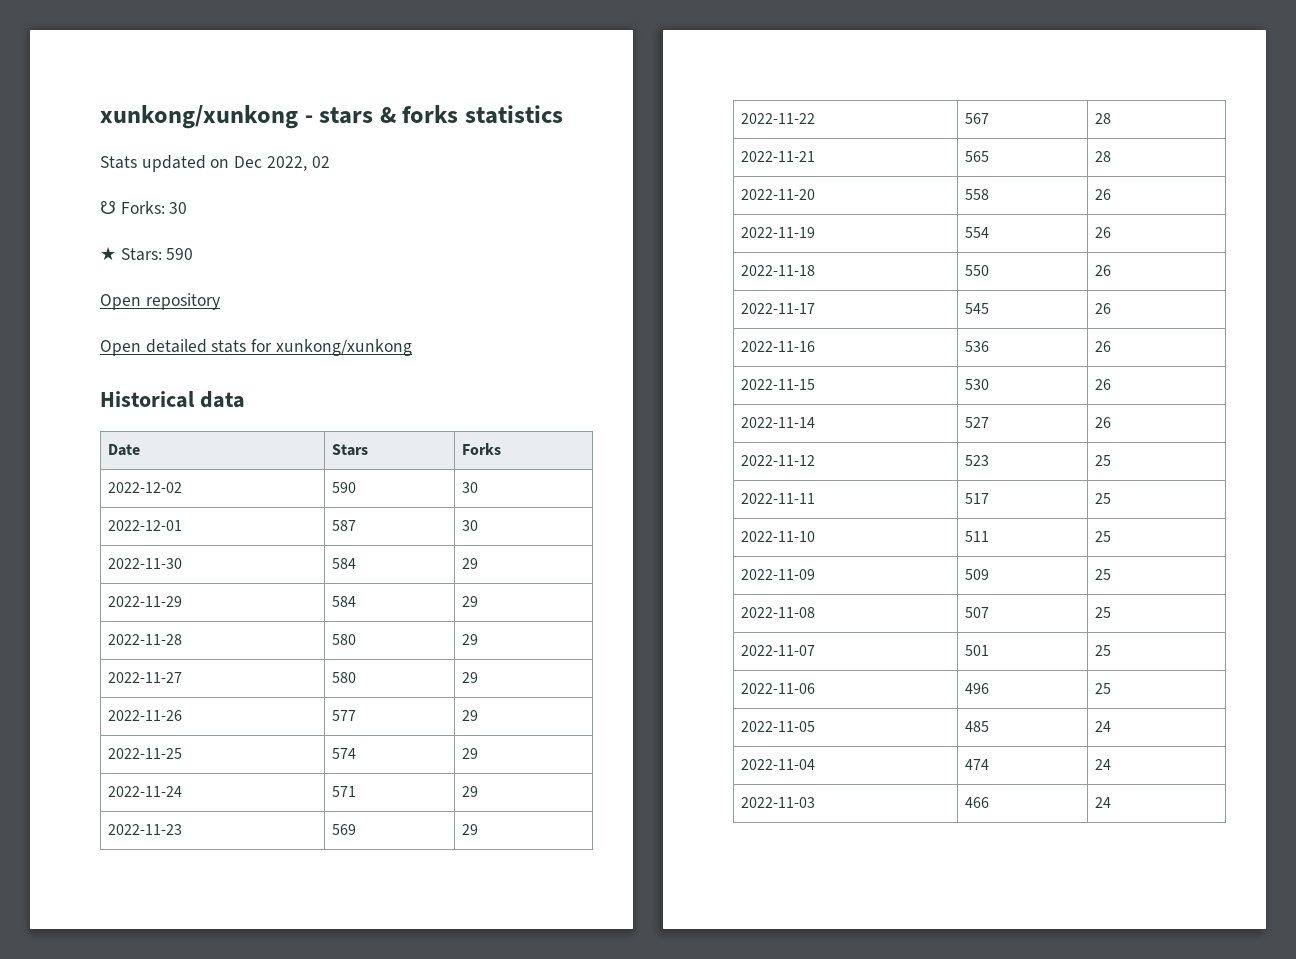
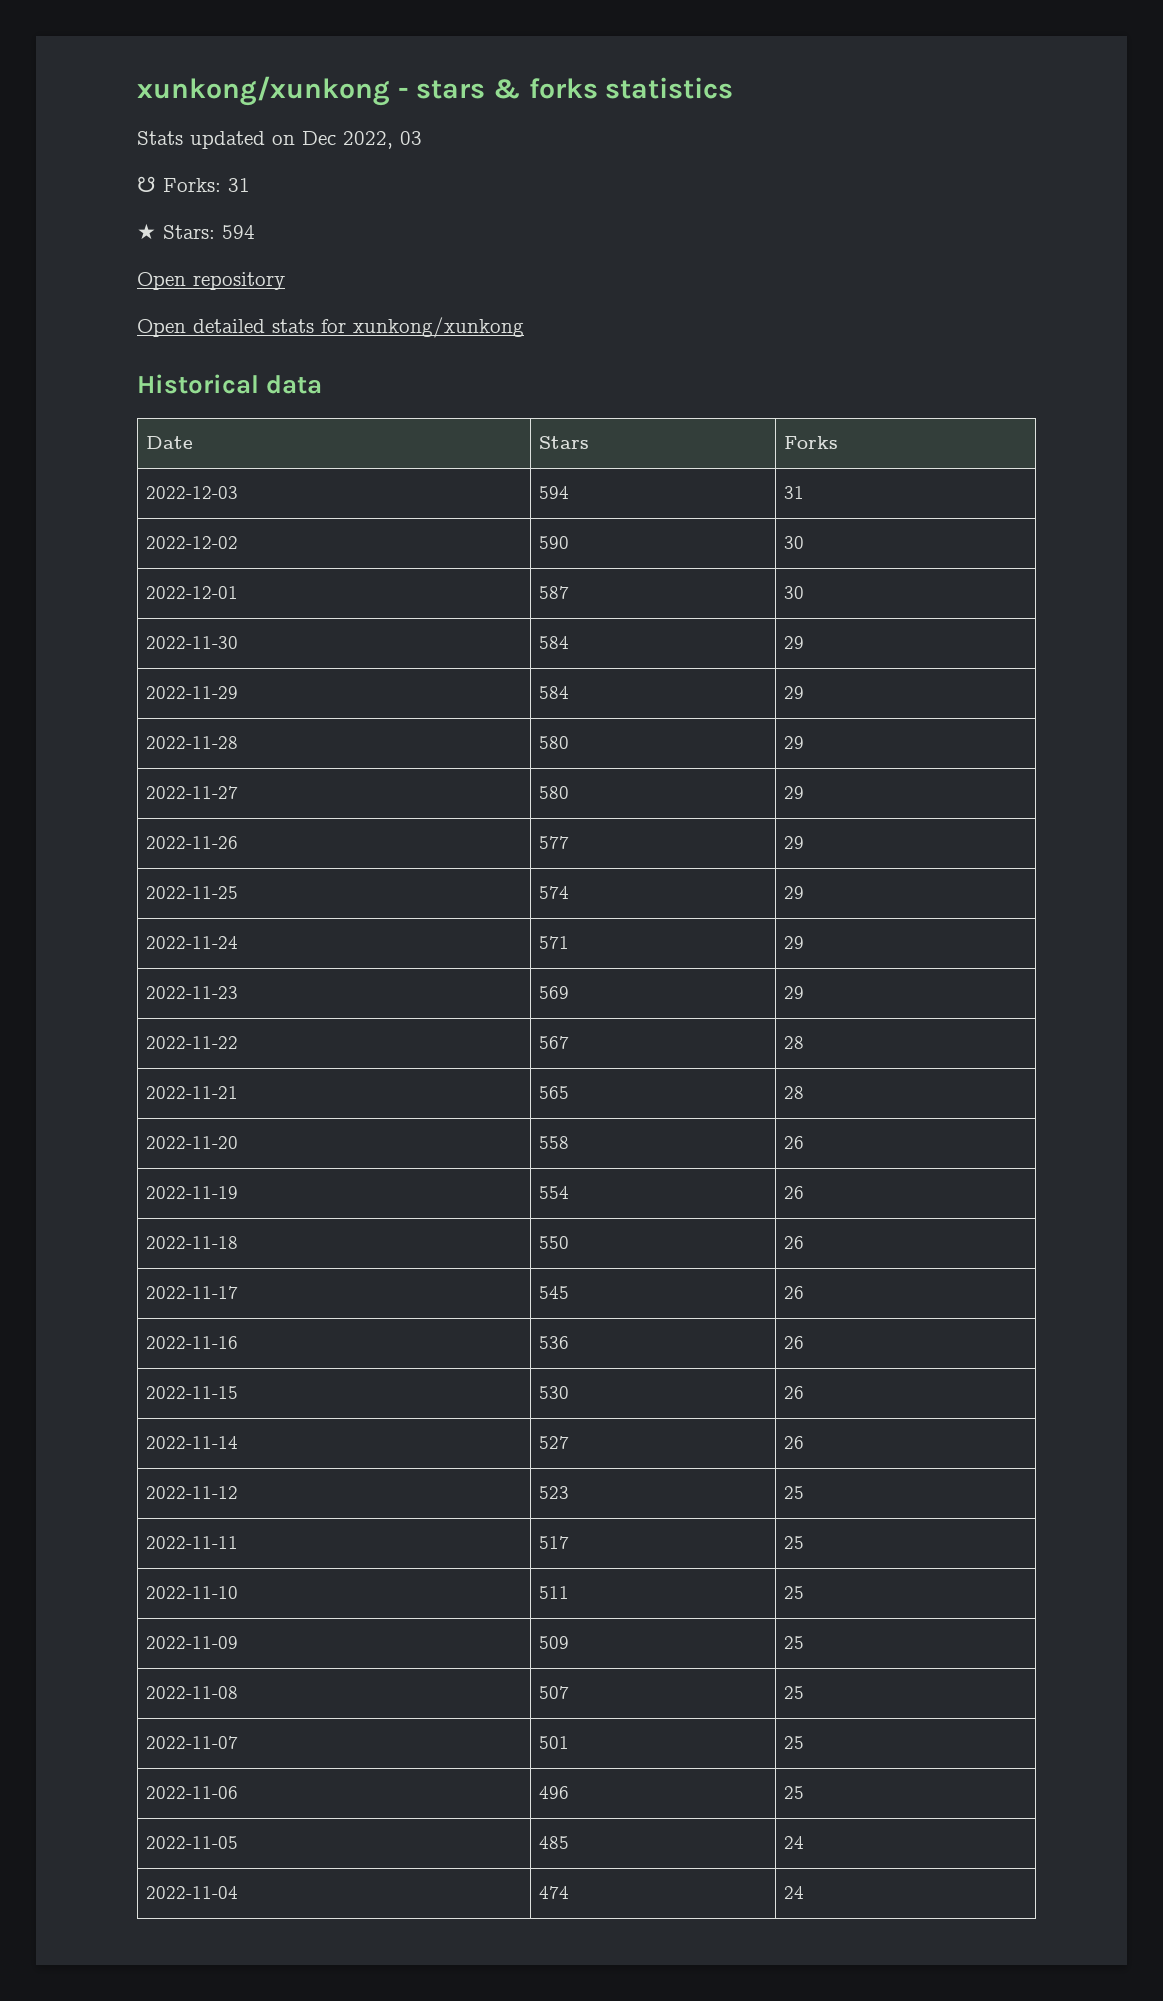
[311,156,330,168] 02 -> [400,131,422,145] 03
[169,202,188,214] 30 -> [228,178,250,192] 31
[166,248,194,260] 590 -> [222,225,255,239] 594
(501, 449) none -> [146,486,239,499] [539,486,570,499] [784,486,805,499] // 2022-12-03 | 594 | 31
[740,797,815,808] [964,797,989,808] [1094,797,1111,808] // 2022-11-03 | 466 | 24 -> (805, 1892) none

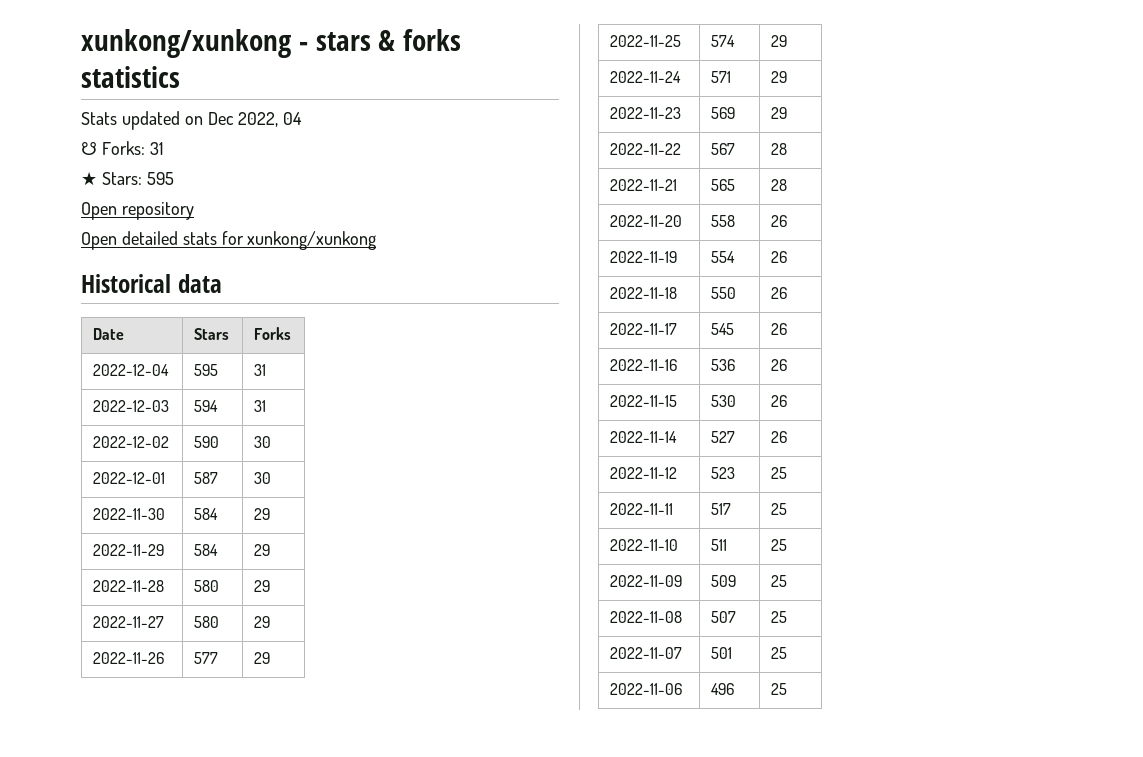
[400,131,422,145] 03 -> [283,112,303,125] 04
[222,225,255,239] 594 -> [146,172,174,185] 595
(839, 442) none -> [93,364,170,376] [194,364,219,376] [254,364,267,376] // 2022-12-04 | 595 | 31
[146,1836,239,1849] [539,1836,570,1849] [784,1836,805,1849] [146,1886,239,1899] [539,1886,570,1899] [784,1886,805,1899] // 2022-11-05 | 485 | 24 // 2022-11-04 | 474 | 24 -> (788, 689) none

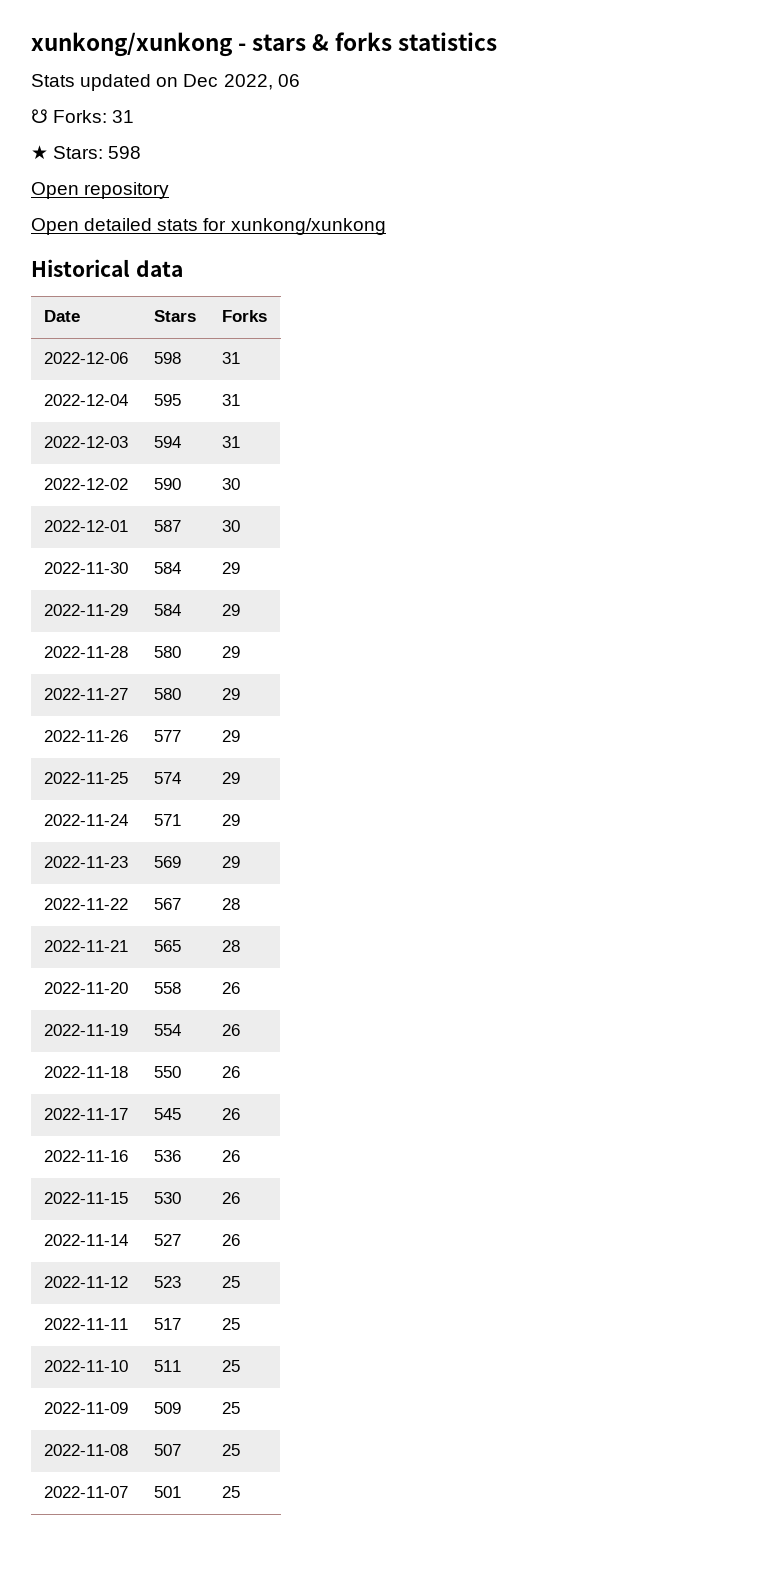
[283,112,303,125] 04 -> [277,74,300,87] 06
[146,172,174,185] 595 -> [108,146,142,159] 598
(292, 333) none -> [43,352,128,364] [153,352,181,364] [221,352,240,364] // 2022-12-06 | 598 | 31
[610,683,683,695] [711,683,735,695] [771,683,788,695] // 2022-11-06 | 496 | 25 -> (240, 1492) none

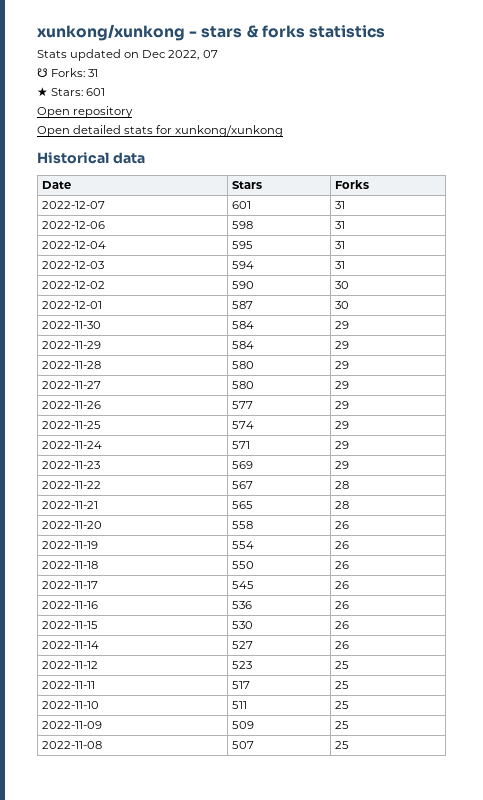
[277,74,300,87] 06 -> [202,50,218,58] 07
[108,146,142,159] 598 -> [86,88,106,96] 601
(267, 316) none -> [41,201,105,209] [231,201,251,209] [334,201,345,209] // 2022-12-07 | 601 | 31
[43,1486,128,1498] [153,1486,181,1498] [221,1486,240,1498] // 2022-11-07 | 501 | 25 -> (349, 745) none

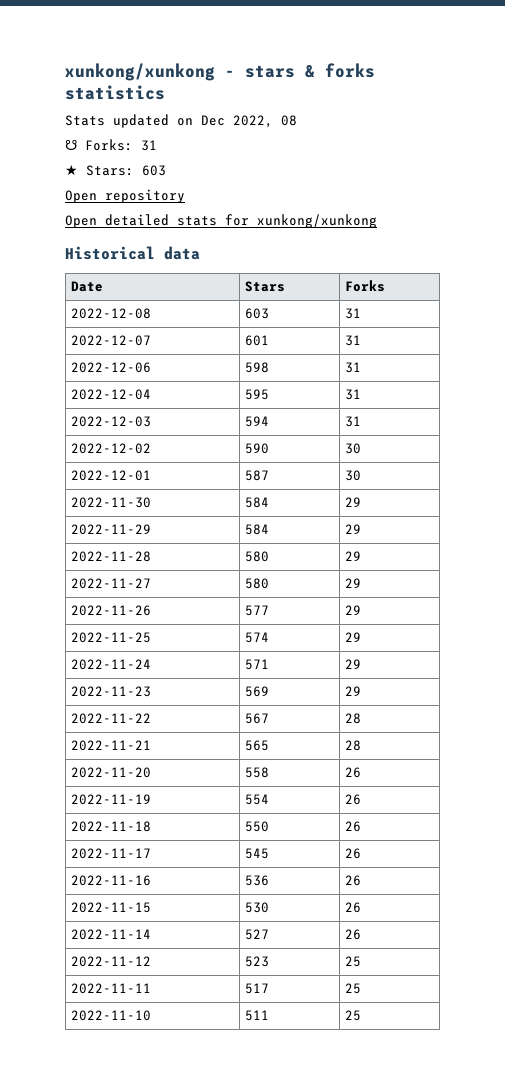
[202,50,218,58] 07 -> [281,115,297,126] 08
[86,88,106,96] 601 -> [142,165,166,176] 603
(369, 184) none -> [71,308,152,319] [245,308,270,319] [345,308,362,319] // 2022-12-08 | 603 | 31
[41,721,102,729] [231,721,254,729] [334,721,349,729] [41,741,102,749] [231,741,254,749] [334,741,349,749] // 2022-11-09 | 509 | 25 // 2022-11-08 | 507 | 25 -> (362, 1015) none

